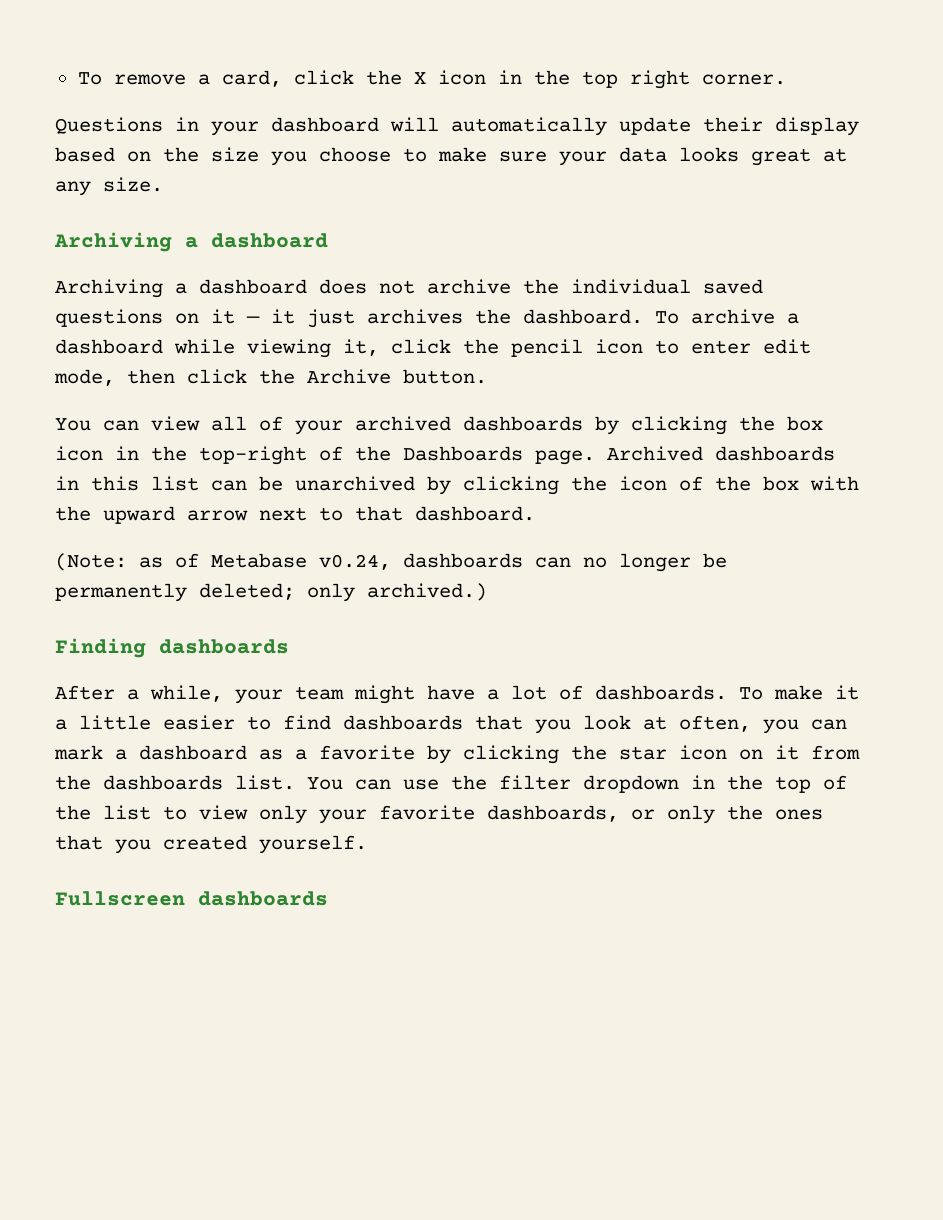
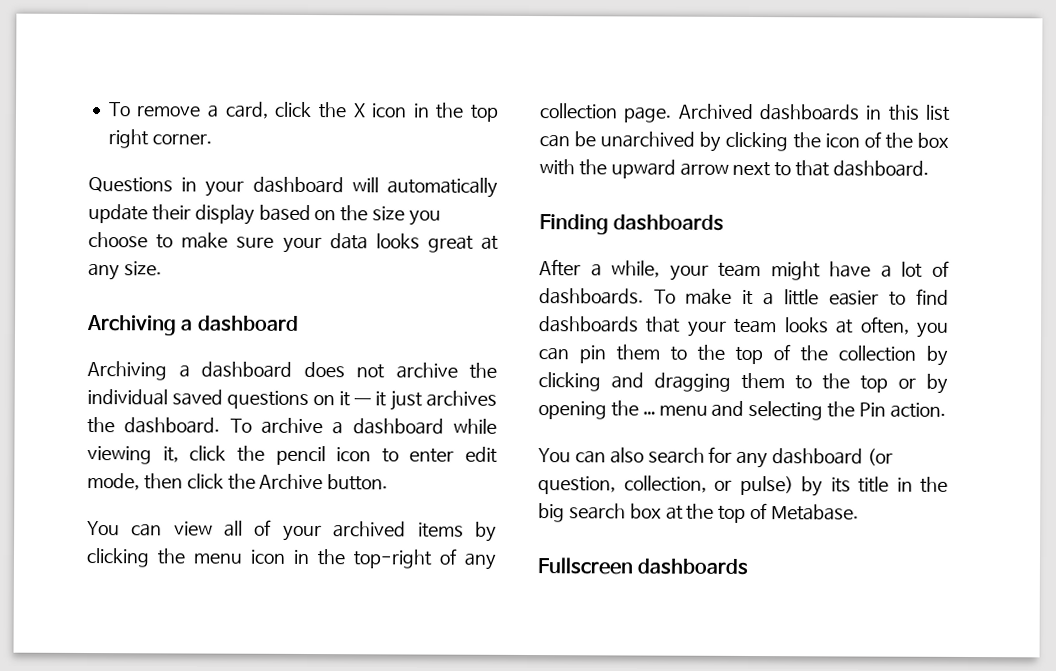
[463,416,823,435] dashboards by clicking the box -> [417,521,497,542] [86,548,244,568] items by clicking the menu
[355,446,523,461] the Dashboards -> [464,552,498,570] [539,103,618,120] any collection
[55,553,727,572] [55,583,487,602] // (Note: as of Metabase v0.24, dashboards can no longer be permanently deleted; only archived.) -> (930, 168) none
[535,715,631,734] you look -> [686,317,829,337] your team looks
[54,745,860,764] [55,775,847,793] [55,805,823,824] [55,835,367,854] mark a dashboard as a favorite by clicking the star icon on it from the dashboards list. You can use the filter dropdown in the top of the list to view only your favorite dashboards, or only the ones that you created yourself. -> [578,344,948,366] [538,372,948,394] [538,400,946,421] [538,446,893,469] [538,475,948,497] [538,503,860,523] pin them to the top of the collection by clicking and dragging them to the top or by opening the … menu and selecting the Pin action. // You can also search for any dashboard (or question, collection, or pulse) by its title in the big search box at the top of Metabase.

